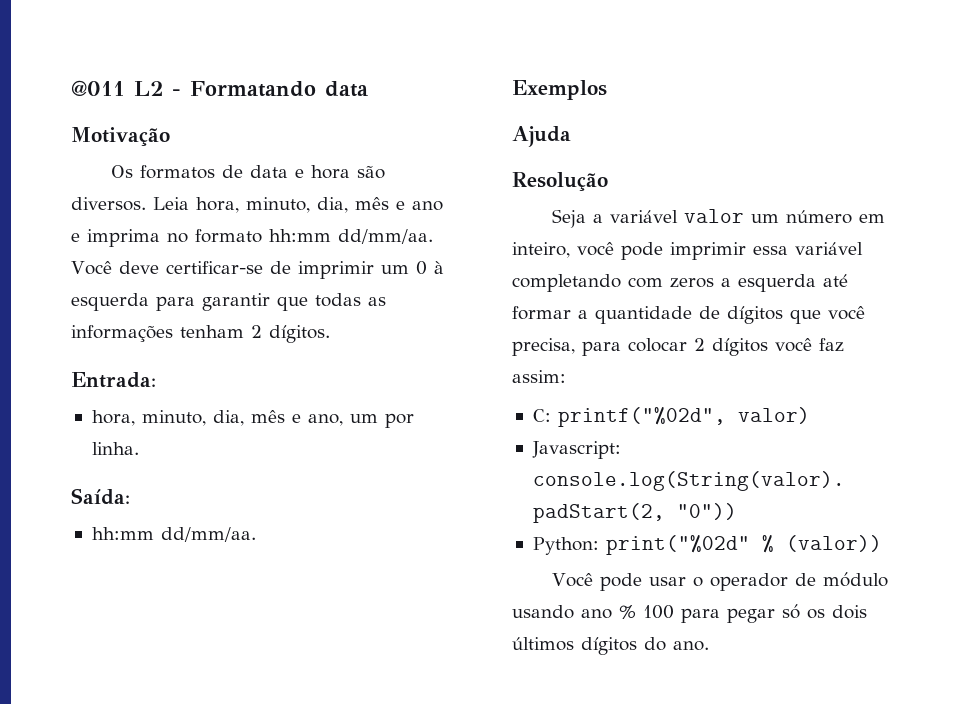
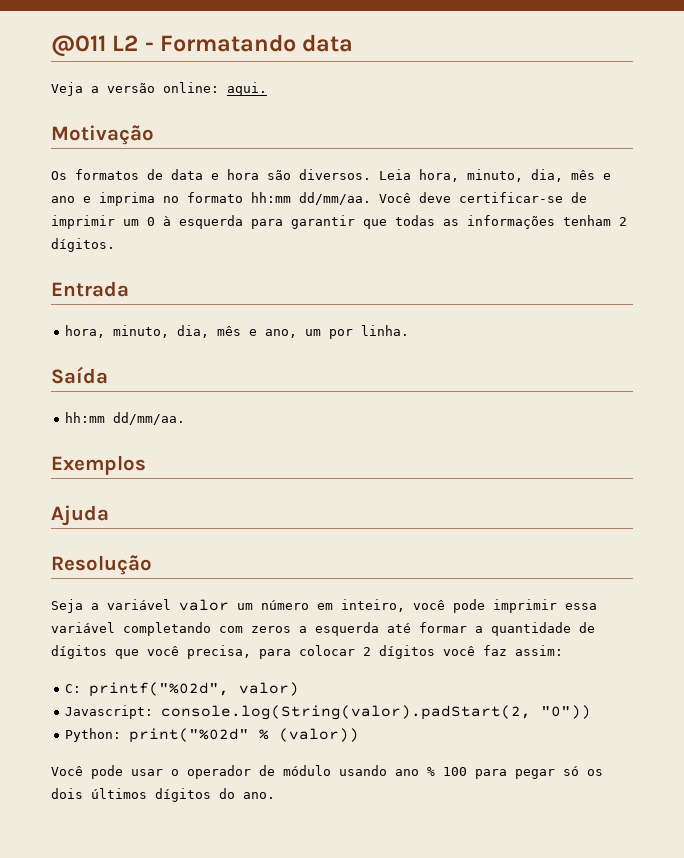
(368, 89) none -> [51,82,267,96] // Veja a versão online: aqui.
[71,372,156,388] Entrada: -> [51,281,129,297] Entrada
[71,488,130,505] Saída: -> [51,366,108,384] Saída

